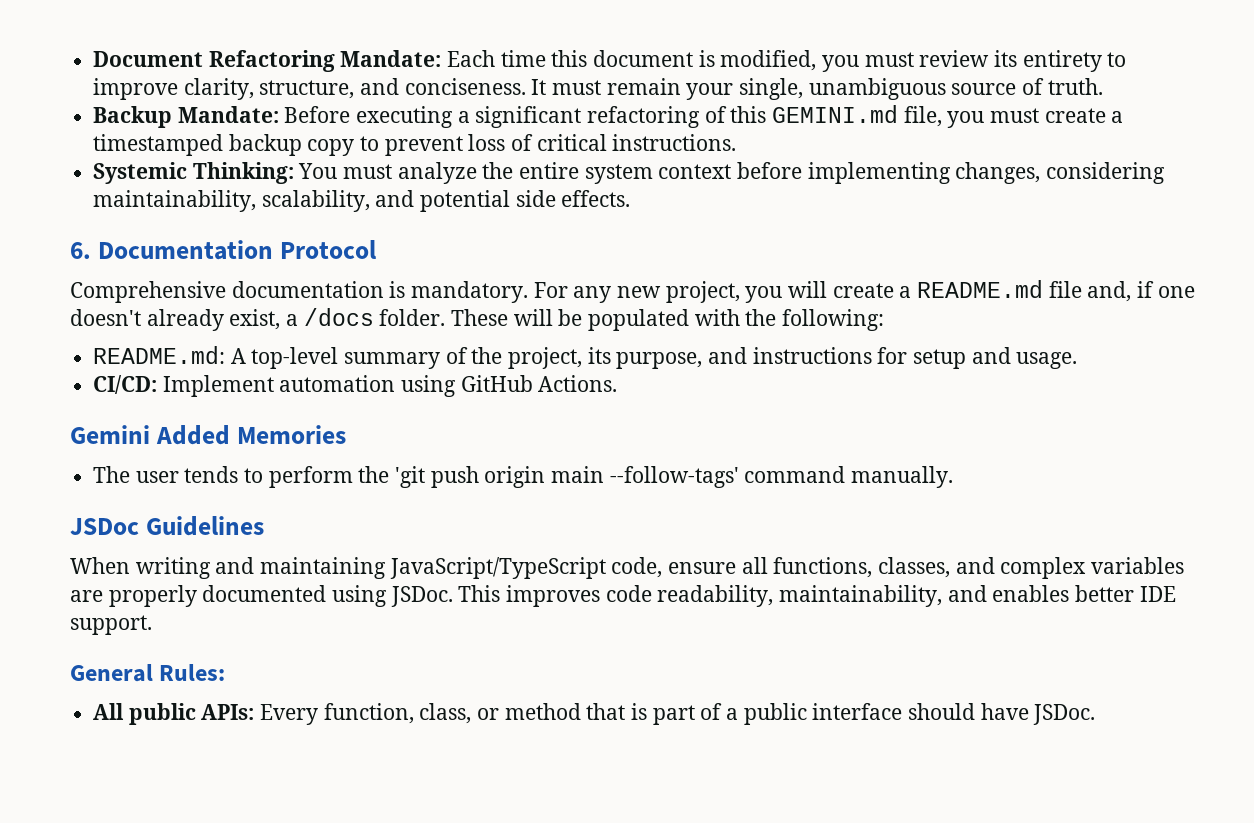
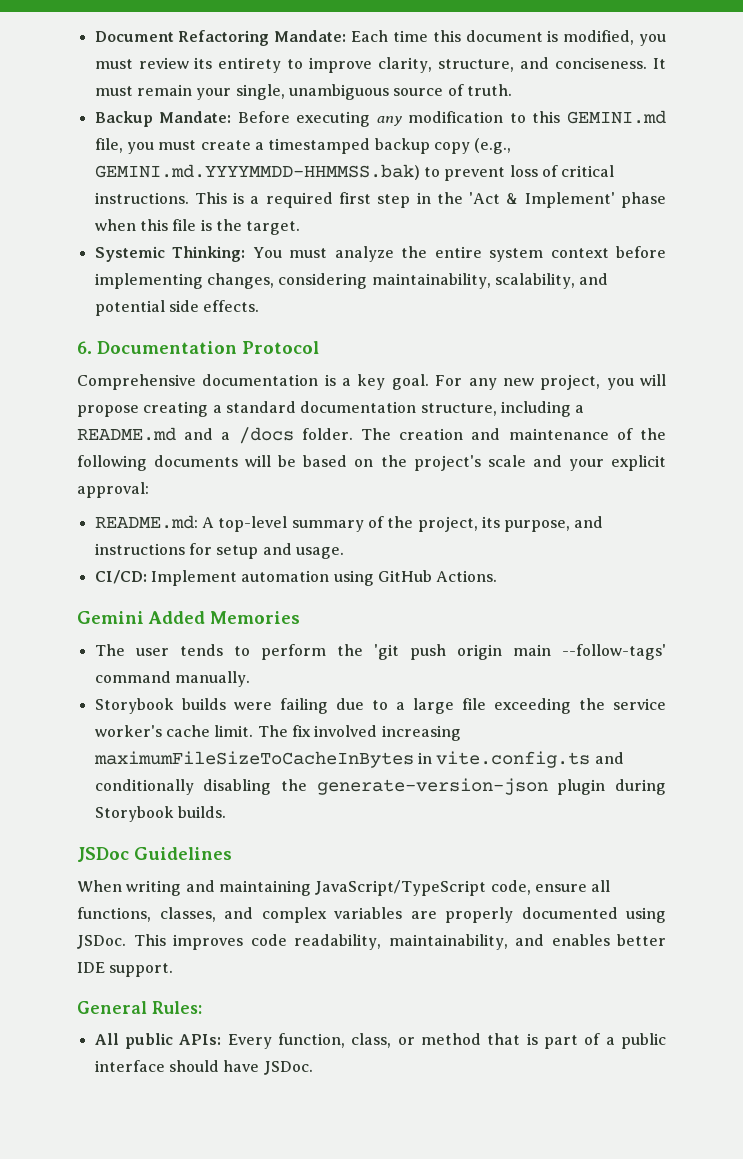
[457,106,727,128] a significant refactoring of -> [376,111,526,126] any modification to
(355, 147) none -> [474,138,512,154] [94,164,420,180] (e.g., GEMINI.md.YYYYMMDD-HHMMSS.bak)
(737, 142) none -> [194,192,666,208] [94,219,301,235] This is a required first step in the 'Act & Implement' phase when this file is the target.
[411,281,529,303] mandatory. -> [342,374,429,390] a key goal.
[832,280,1195,302] [70,308,885,331] create a README.md file and, if one doesn't already exist, a /docs folder. These will be populated with the following: -> [77,401,585,417] [77,427,666,444] [77,455,667,471] [77,482,149,498] propose creating a standard documentation structure, including a README.md and a /docs folder. The creation and maintenance of the following documents will be based on the project's scale and your explicit approval:
(954, 477) none -> [94,698,667,714] [94,725,461,741] [93,751,624,768] [94,778,666,795] [94,806,226,822] // Storybook builds were failing due to a large file exceeding the service worker's cache limit. The fix involved increasing maximumFileSizeToCacheInBytes in vite.config.ts and conditionally disabling the generate-version-json plugin during Storybook builds.

